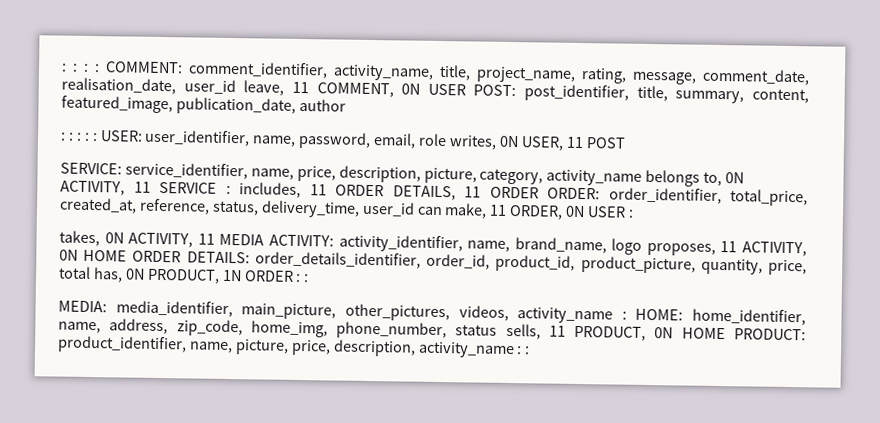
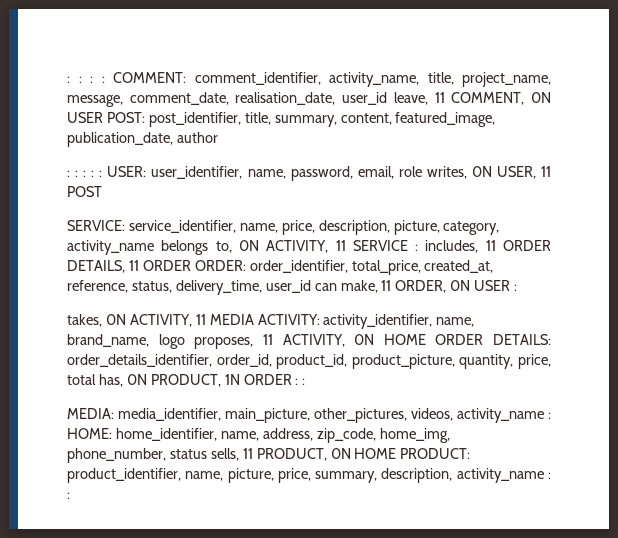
[581,68,627,84] rating, -> (551, 79) none
(331, 347) none -> [315,471,378,483] summary,

